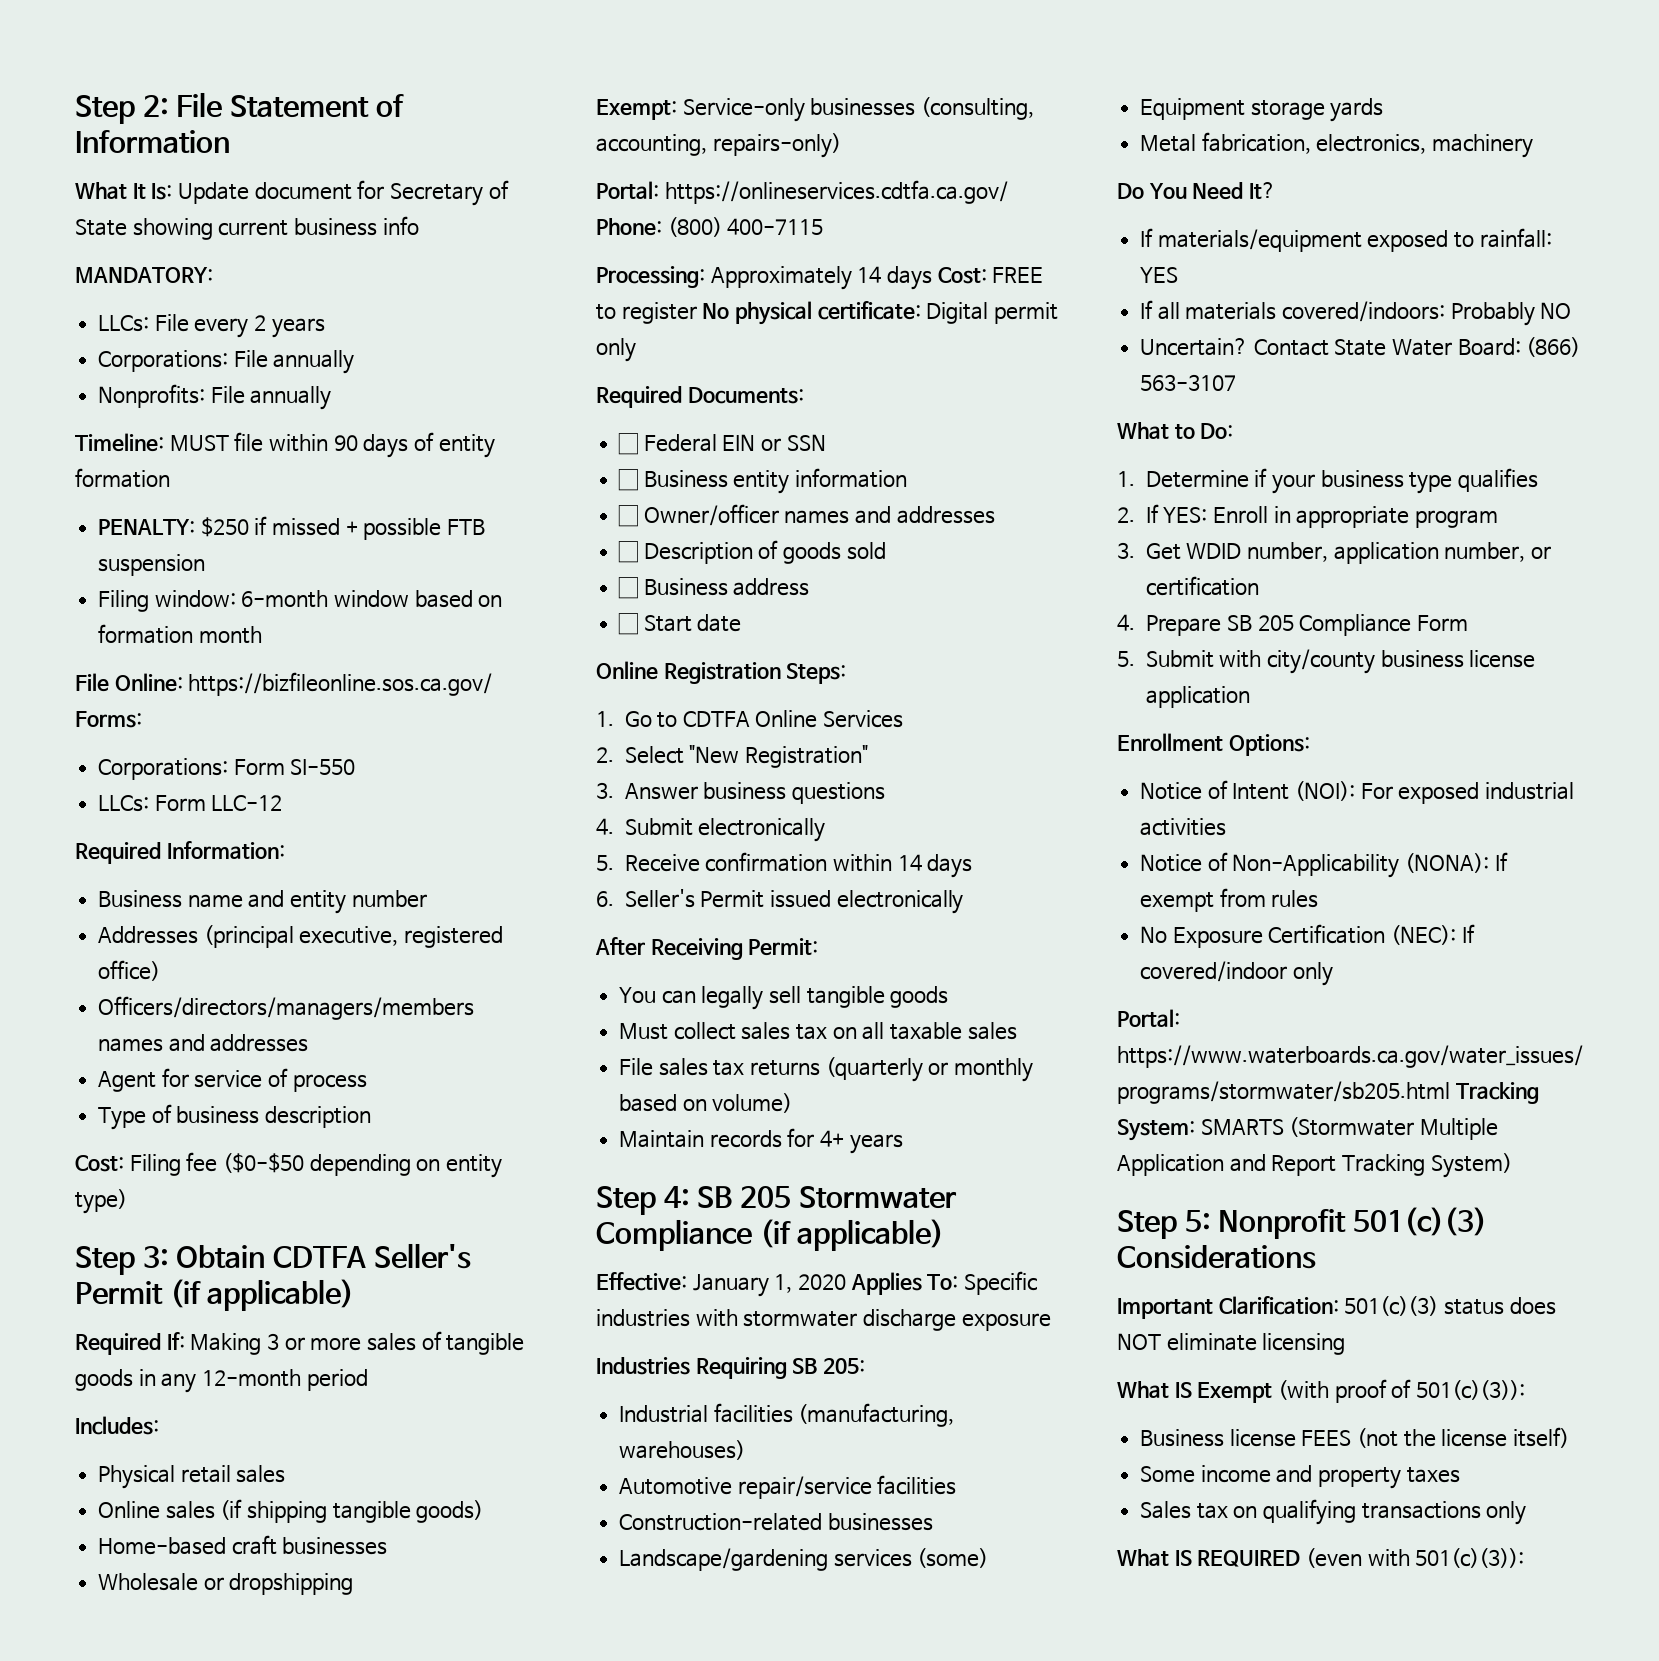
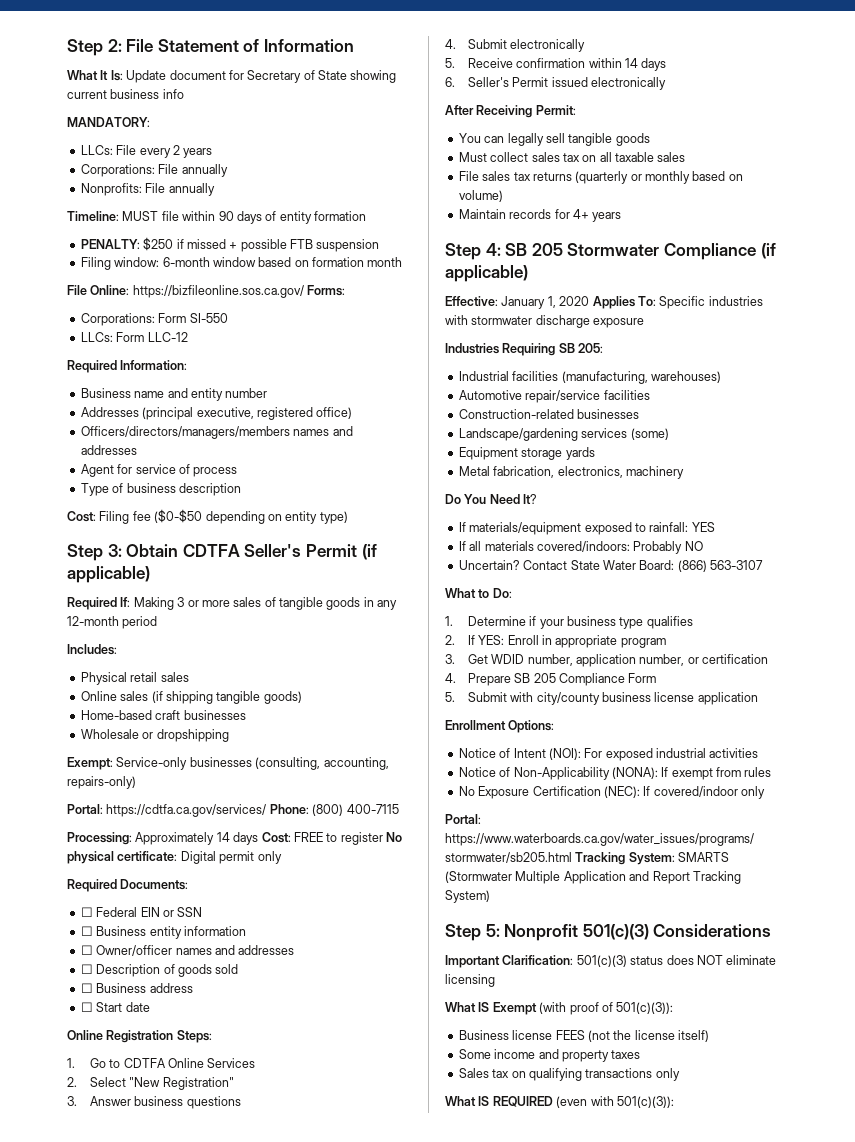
[664,180,1008,204] https://onlineservices.cdtfa.ca.gov/ -> [106,804,267,817] https://cdtfa.ca.gov/services/

